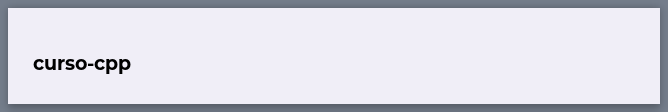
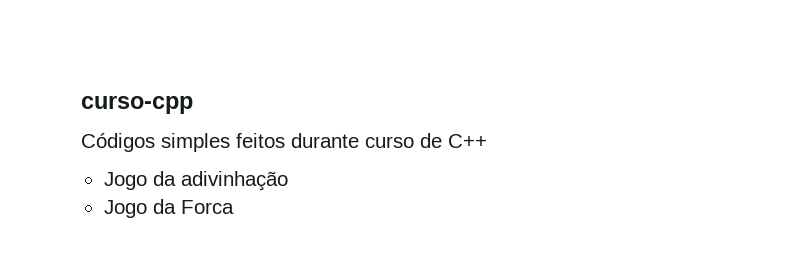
(131, 66) none -> [81,133,487,152] [103,171,288,191] [103,199,234,218] // Códigos simples feitos durante curso de C++ // Jogo da adivinhação // Jogo da Forca

